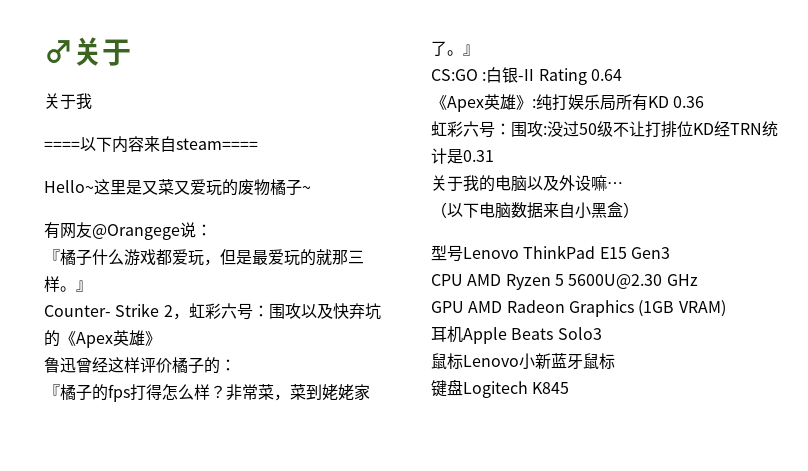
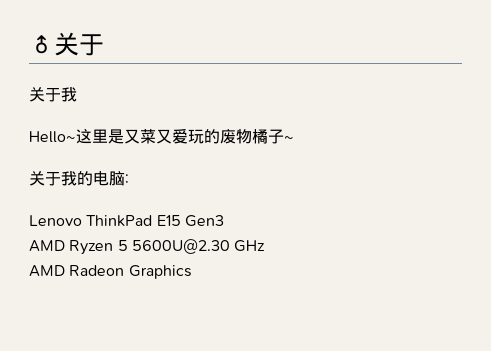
[44,136,258,153] // ====以下内容来自steam==== -> (77, 94) none
[44,222,212,240] [44,249,364,266] [44,276,92,292] [44,303,381,320] [44,330,161,348] [44,357,236,374] [44,384,370,402] [431,41,479,56] [431,67,622,85] [431,94,705,112] [431,121,778,138] [431,148,494,164] [431,175,623,192] [431,202,639,219] [431,245,463,262] 有网友@Orangege说： // 『橘子什么游戏都爱玩，但是最爱玩的就那三样。』 // Counter- Strike 2，虹彩六号：围攻以及快弃坑的《Apex英雄》 // 鲁迅曾经这样评价橘子的： // 『橘子的fps打得怎么样？非常菜，菜到姥姥家了。』 // CS:GO :白银-II Rating 0.64 // 《Apex英雄》:纯打娱乐局所有KD 0.36 // 虹彩六号：围攻:没过50级不让打排位KD经TRN统计是0.31 // 关于我的电脑以及外设嘛… // （以下电脑数据来自小黑盒） // 型号 -> [29,171,129,186] 关于我的电脑: //
[431,274,463,286] CPU -> (224, 221) none
[431,301,464,313] GPU -> (266, 246) none
[638,300,726,317] [431,326,602,344] [431,353,615,370] [431,379,570,398] (1GB VRAM) // 耳机Apple Beats Solo3 // 鼠标Lenovo小新蓝牙鼠标 // 键盘Logitech K845 -> (192, 272) none

